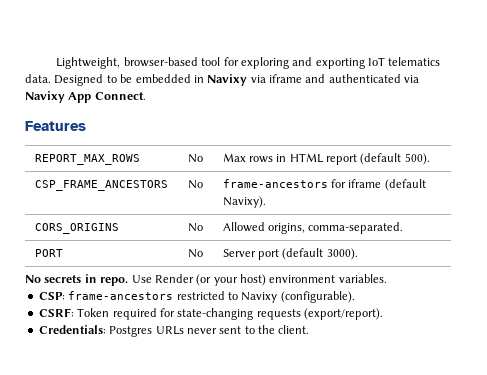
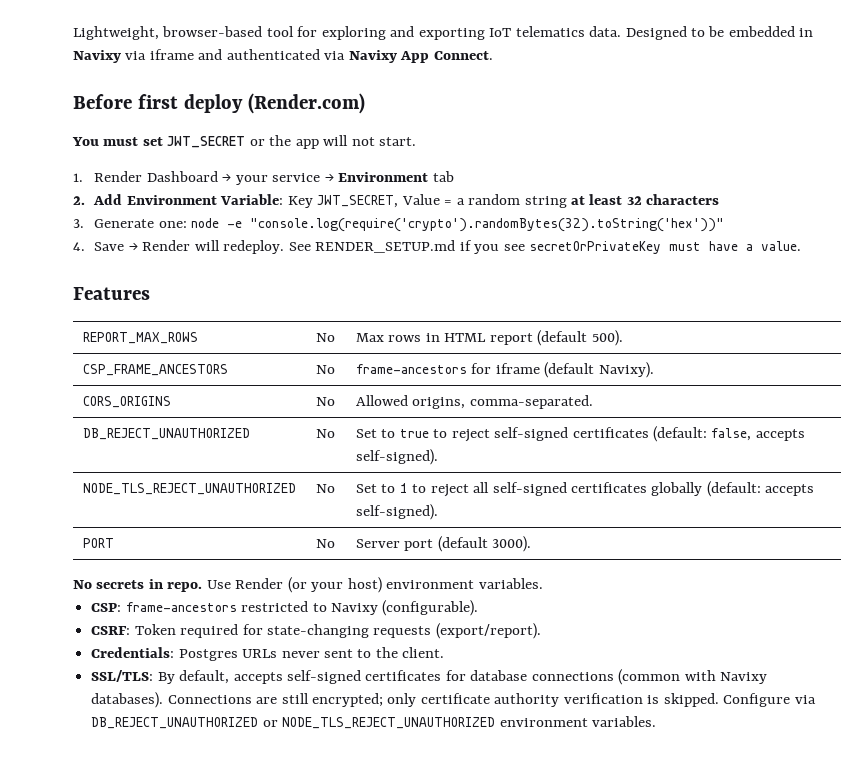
(146, 96) none -> [73,93,365,114] [72,135,417,149] [73,171,454,185] [73,194,720,208] [73,218,725,232] [73,240,801,254] // Before first deploy (Render.com) // You must set JWT_SECRET or the app will not start. // 1. Render Dashboard → your service → Environment tab // 2. Add Environment Variable: Key JWT_SECRET, Value = a random string at least 32 characters // 3. Generate one: node -e "console.log(require('crypto').randomBytes(32).toString('hex'))" // 4. Save → Render will redeploy. See RENDER_SETUP.md if you see secretOrPrivateKey must have a value.
(404, 228) none -> [82,428,250,440] [315,429,335,438] [355,426,805,442] [355,449,438,465] [82,483,296,495] [315,484,335,493] [355,481,815,497] [355,504,438,520] // DB_REJECT_UNAUTHORIZED | No | Set to true to reject self-signed certificates (default: false, accepts self-signed). // NODE_TLS_REJECT_UNAUTHORIZED | No | Set to 1 to reject all self-signed certificates globally (default: accepts self-signed).
(310, 329) none -> [91,669,768,685] [91,692,816,708] [91,716,656,729] // SSL/TLS: By default, accepts self-signed certificates for database connections (common with Navixy databases). Connections are still encrypted; only certificate authority verification is skipped. Configure via DB_REJECT_UNAUTHORIZED or NODE_TLS_REJECT_UNAUTHORIZED environment variables.

